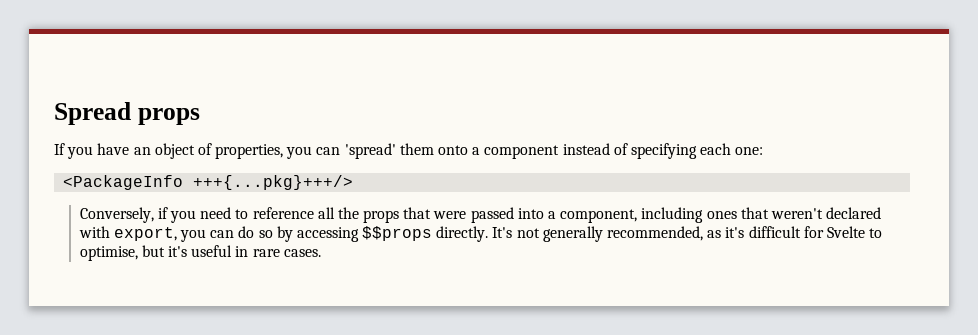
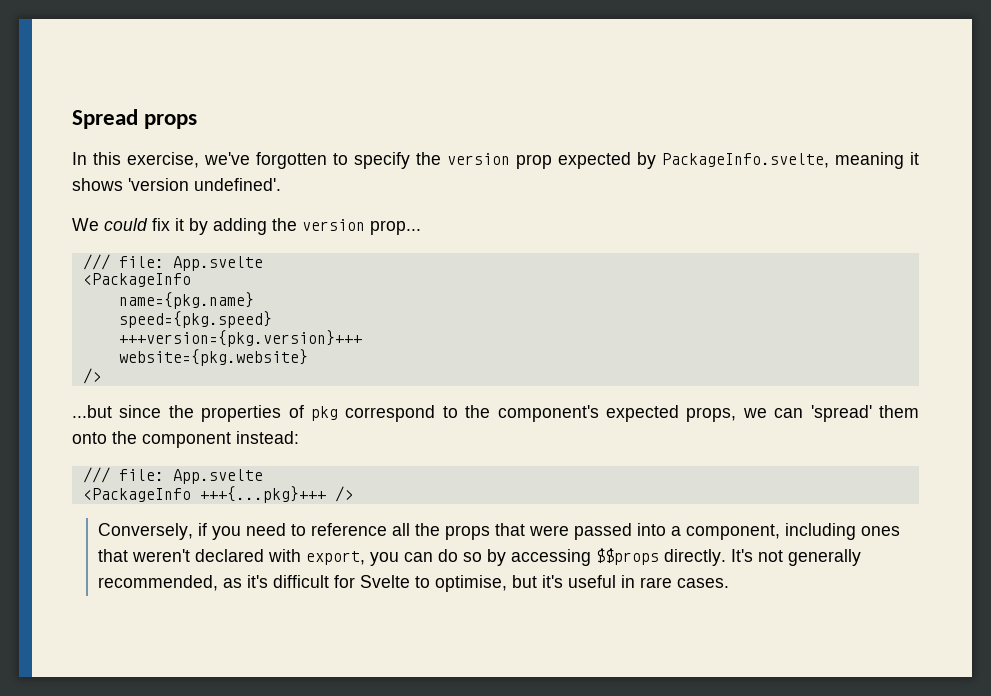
[54,143,764,159] [63,175,354,190] If you have an object of properties, you can 'spread' them onto a component instead of specifying each one: // <PackageInfo +++{...pkg}+++/> -> [72,152,919,169] [72,178,281,191] [72,218,421,235] [82,254,263,271] [82,273,191,287] [118,292,254,309] [118,311,272,328] [118,330,362,347] [118,349,308,366] [82,368,101,384] [72,405,919,422] [72,431,299,448] [82,467,263,484] [82,486,353,503] In this exercise, we've forgotten to specify the version prop expected by PackageInfo.svelte, meaning it shows 'version undefined'. // We could fix it by adding the version prop... // /// file: App.svelte // <PackageInfo // name={pkg.name} // speed={pkg.speed} // +++version={pkg.version}+++ // website={pkg.website} // /> // ...but since the properties of pkg correspond to the component's expected props, we can 'spread' them onto the component instead: // /// file: App.svelte // <PackageInfo +++{...pkg}+++ />

